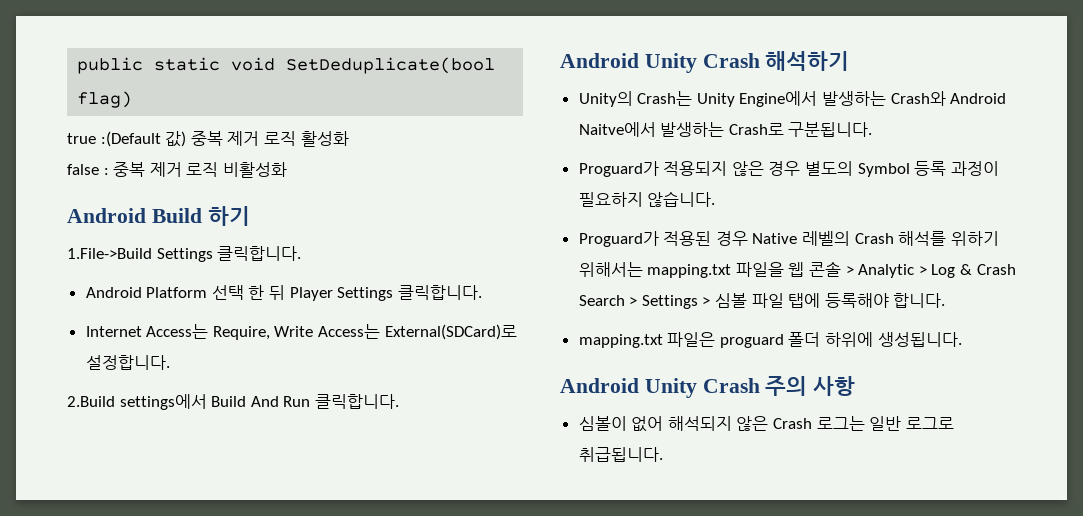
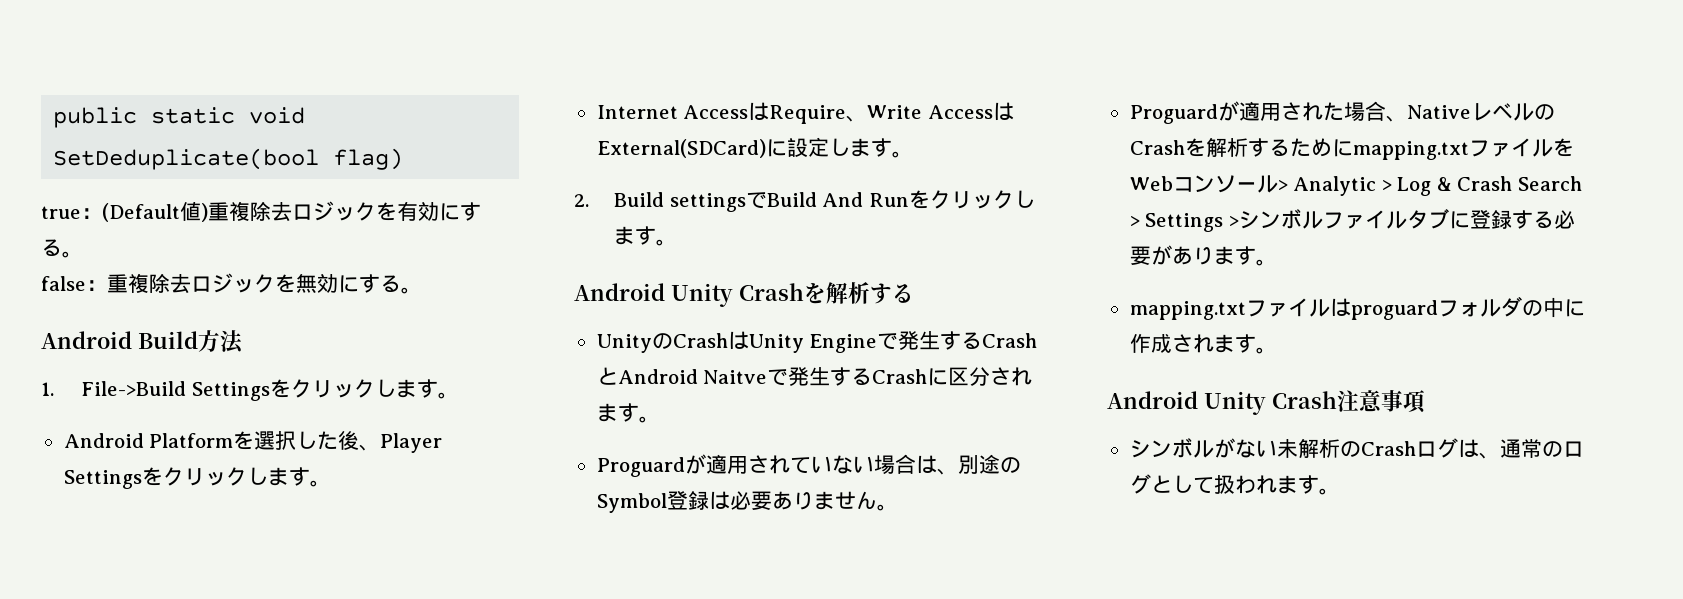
[100,131,349,147] [67,162,287,178] [67,206,250,226] [67,246,302,262] [85,285,482,301] [85,324,517,340] [85,355,170,370] [67,394,399,410] [560,51,850,73] [578,91,1007,107] [578,122,873,137] [578,161,999,177] [578,191,716,207] [578,231,999,247] [578,261,842,278] :(Default 값) 중복 제거 로직 활성화 // false : 중복 제거 로직 비활성화 // Android Build 하기 // 1.File->Build Settings 클릭합니다. // Android Platform 선택 한 뒤 Player Settings 클릭합니다. // Internet Access는 Require, Write Access는 External(SDCard)로 설정합니다. // 2.Build settings에서 Build And Run 클릭합니다. // Android Unity Crash 해석하기 // Unity의 Crash는 Unity Engine에서 발생하는 Crash와 Android Naitve에서 발생하는 Crash로 구분됩니다. // Proguard가 적용되지 않은 경우 별도의 Symbol 등록 과정이 필요하지 않습니다. // Proguard가 적용된 경우 Native 레벨의 Crash 해석를 위하기 위해서는 mapping.txt 파일을 웹 콘솔 -> [81,201,481,222] [41,239,83,258] [41,273,422,294] [41,330,244,354] [41,379,459,401] [63,430,443,453] [63,467,331,489] [596,102,1014,124] [596,137,913,158] [574,190,1035,212] [614,226,678,246] [574,282,914,307] [596,331,1038,353] [596,367,1033,386] [596,403,660,423] [596,454,1021,477] [596,491,898,513] [1129,101,1555,124] [1129,137,1574,160] [1129,175,1278,193] ：(Default値)重複除去ロジックを有効にする。 // false：重複除去ロジックを無効にする。 // Android Build方法 // 1. File->Build Settingsをクリックします。 // Android Platformを選択した後、Player Settingsをクリックします。 // Internet AccessはRequire、Write AccessはExternal(SDCard)に設定します。 // 2. Build settingsでBuild And Runをクリックします。 // Android Unity Crashを解析する // UnityのCrashはUnity Engineで発生するCrashとAndroid Naitveで発生するCrashに区分されます。 // Proguardが適用されていない場合は、別途のSymbol登録は必要ありません。 // Proguardが適用された場合、NativeレベルのCrashを解析するためにmapping.txtファイルをWebコンソール
[715,293,946,308] [578,332,962,348] [560,376,856,398] [578,416,954,432] [578,447,663,462] 심볼 파일 탭에 등록해야 합니다. // mapping.txt 파일은 proguard 폴더 하위에 생성됩니다. // Android Unity Crash 주의 사항 // 심볼이 없어 해석되지 않은 Crash 로그는 일반 로그로 취급됩니다. -> [1238,209,1575,229] [1129,245,1277,266] [1129,296,1585,320] [1129,334,1277,354] [1107,390,1426,415] [1129,438,1584,459] [1129,474,1340,495] シンボルファイルタブに登録する必要があります。 // mapping.txtファイルはproguardフォルダの中に作成されます。 // Android Unity Crash注意事項 // シンボルがない未解析のCrashログは、通常のログとして扱われます。

